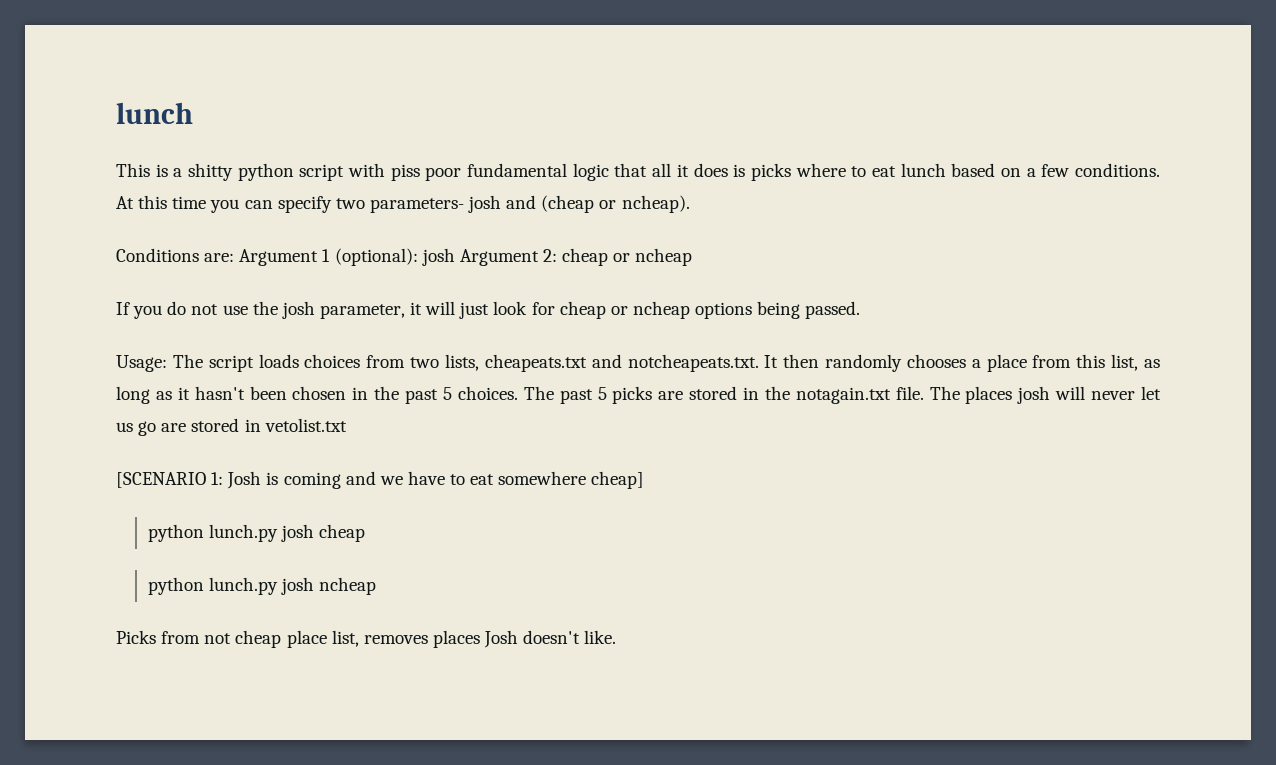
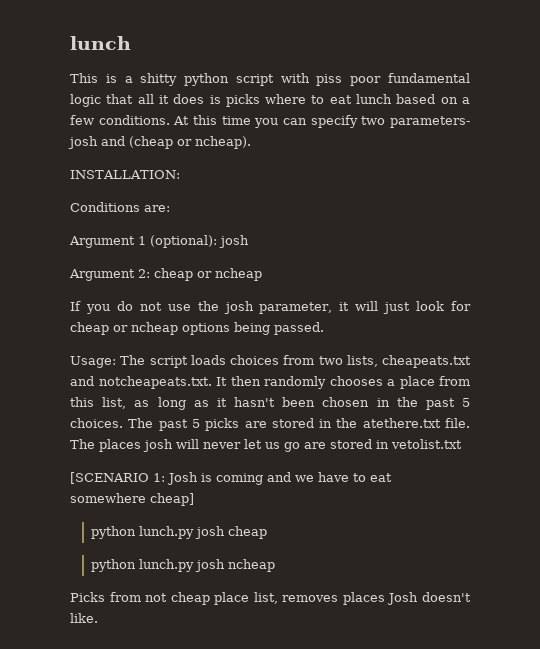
(690, 204) none -> [70,170,180,179] // INSTALLATION:
(235, 257) none -> (170, 208) //
(455, 257) none -> (249, 241) //
[795,387,891,404] notagain.txt -> [362,418,441,428] atethere.txt

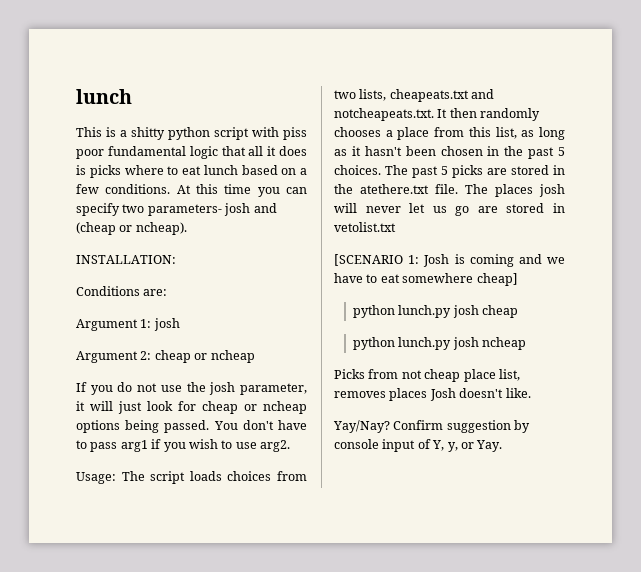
[138,235,217,248] 1 (optional): -> [140,319,152,328] 1:
(324, 328) none -> [213,420,307,430] [76,439,290,452] You don't have to pass arg1 if you wish to use arg2.
(98, 618) none -> [333,420,531,433] [334,439,503,452] // Yay/Nay? Confirm suggestion by console input of Y, y, or Yay.

